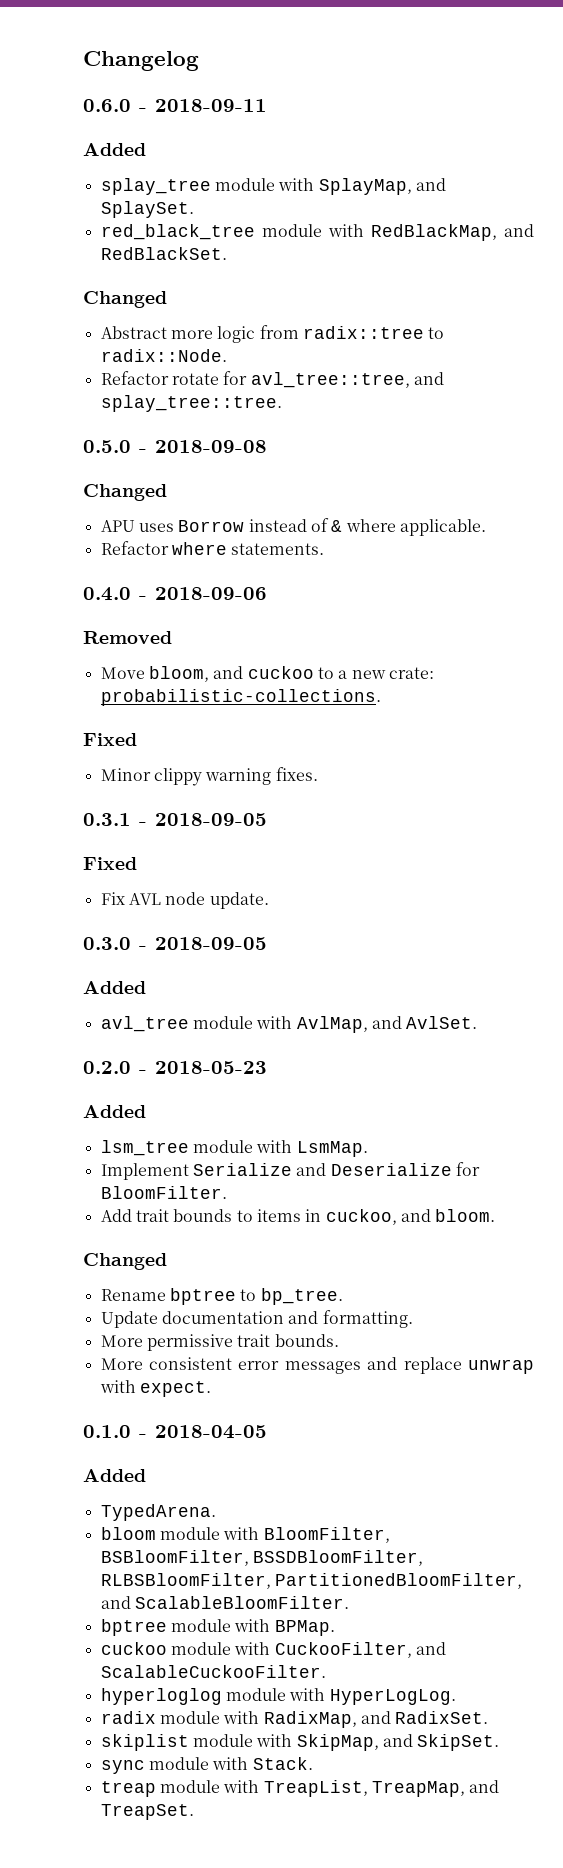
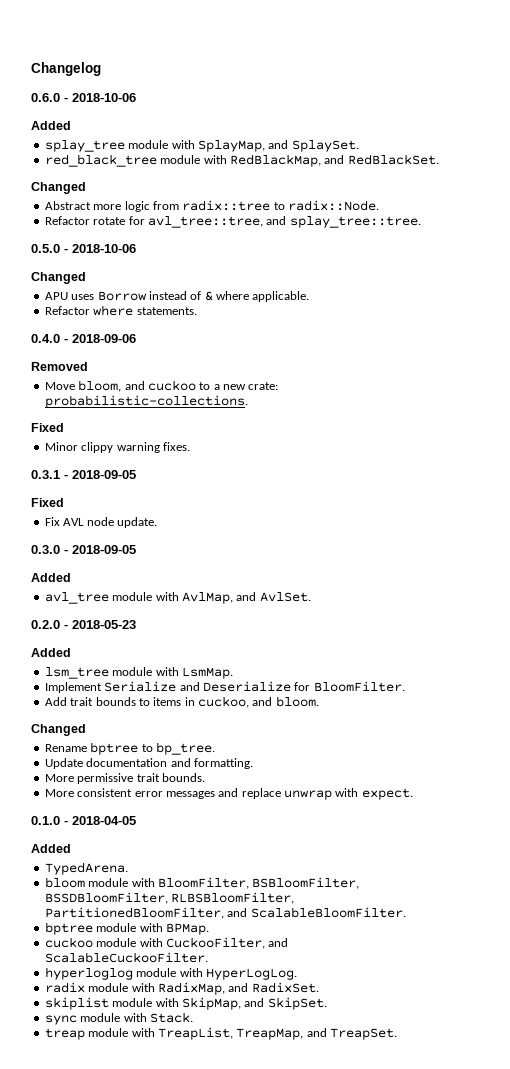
[155,99,267,112] 2018-09-11 -> [72,93,136,102] 2018-10-06
[155,440,267,453] 2018-09-08 -> [72,244,136,253] 2018-10-06

